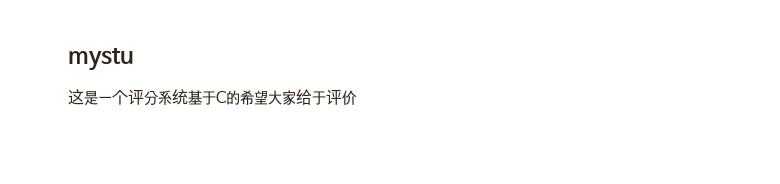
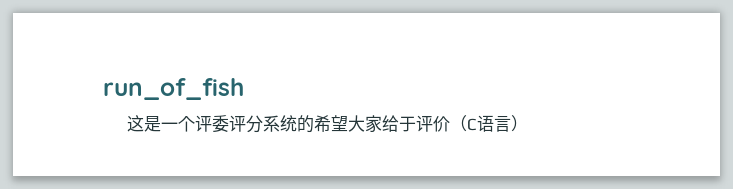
[68,48,134,71] mystu -> [103,78,244,100] run_of_fish
[144,89,226,106] 分系统基于C -> [211,115,297,133] 委评分系统
(357, 97) none -> [449,115,528,132] （C语言）

